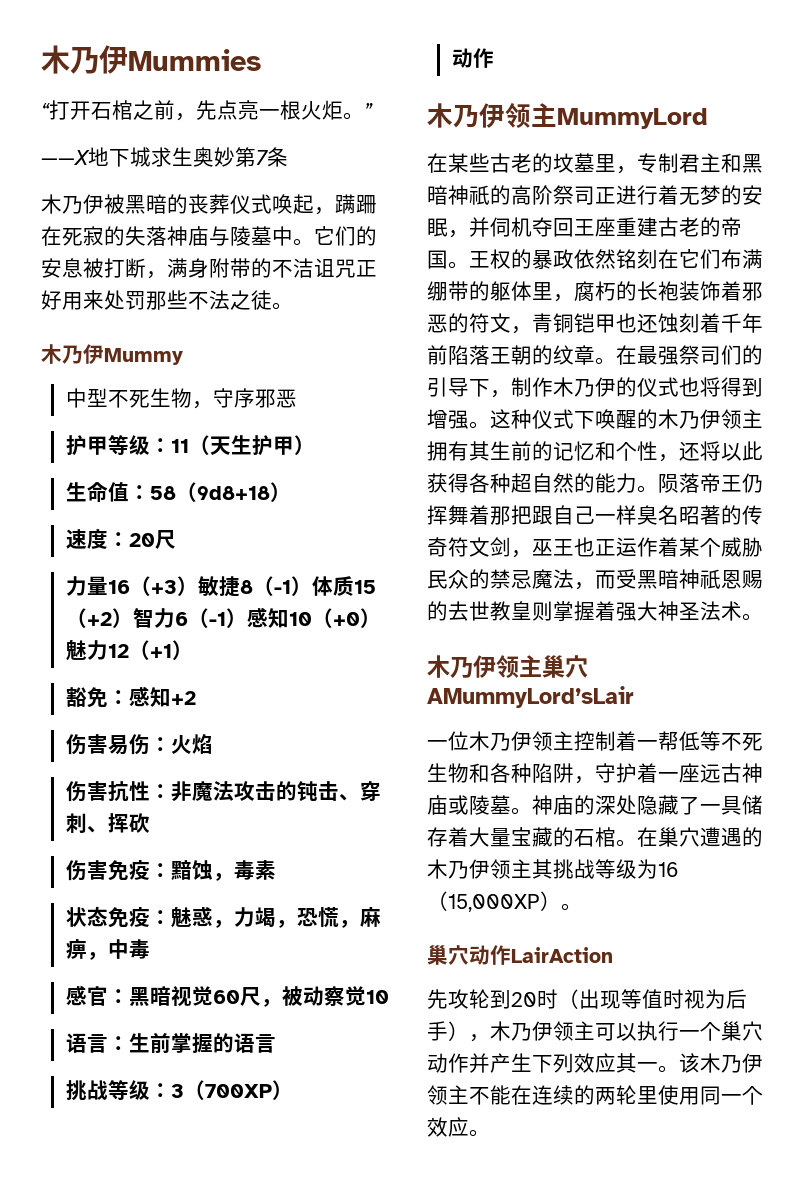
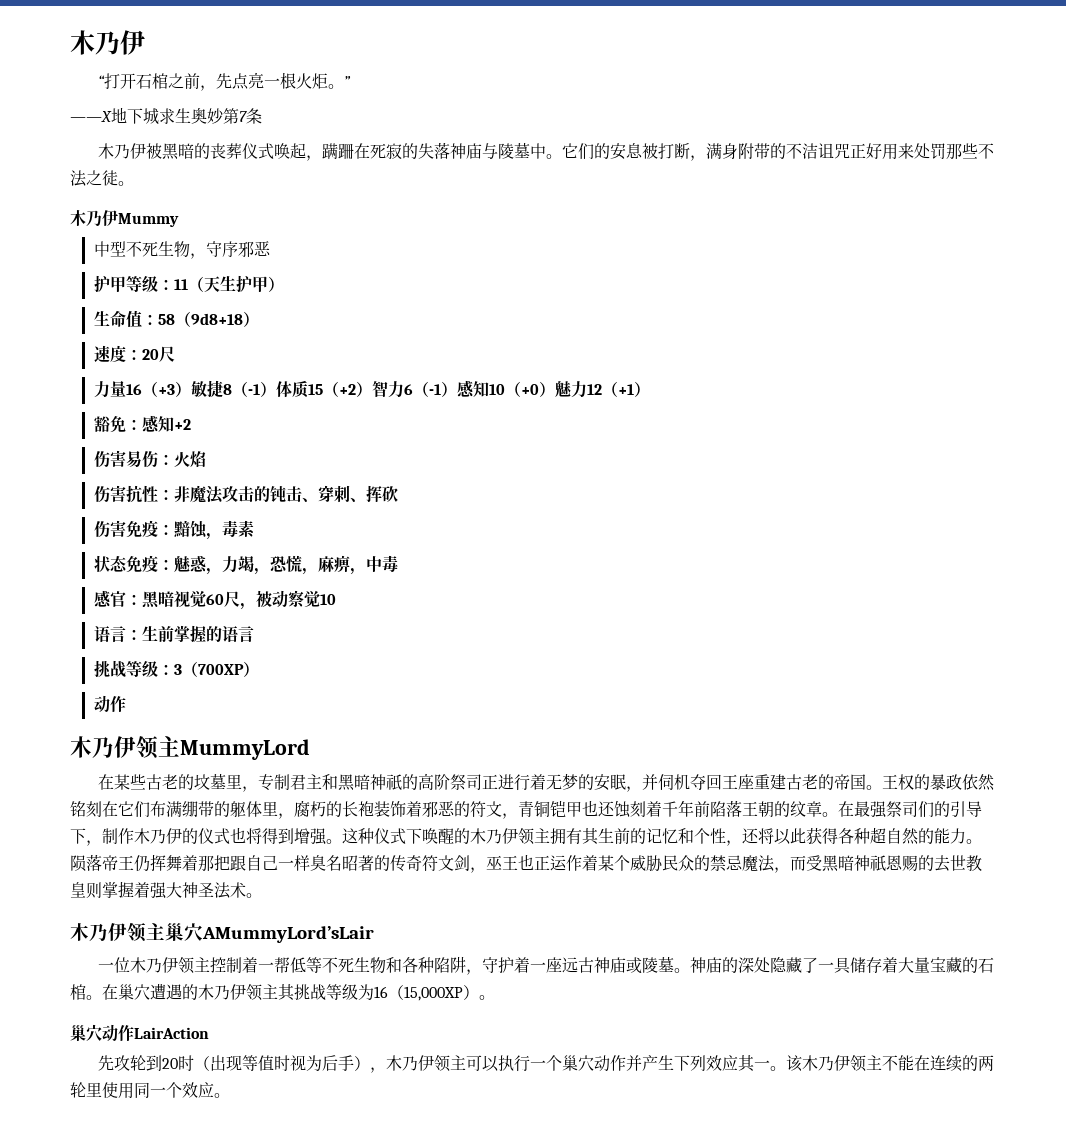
[41,45,261,74] 木乃伊Mummies -> [70,30,145,55] 木乃伊

